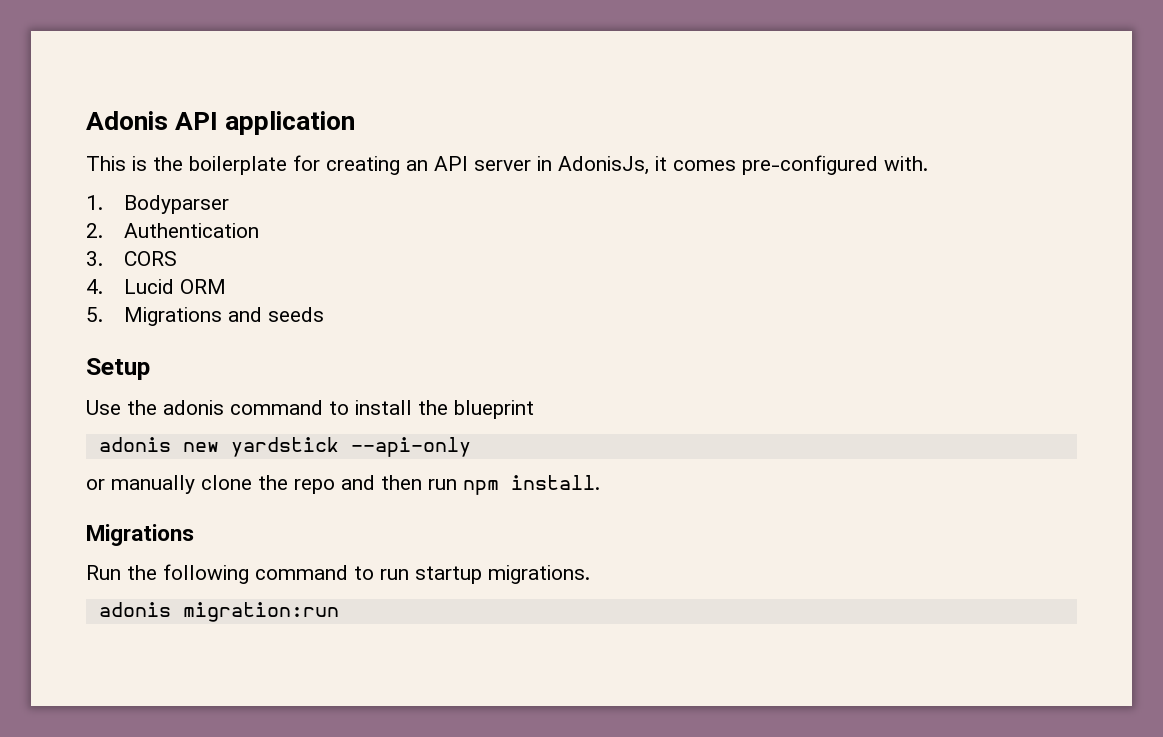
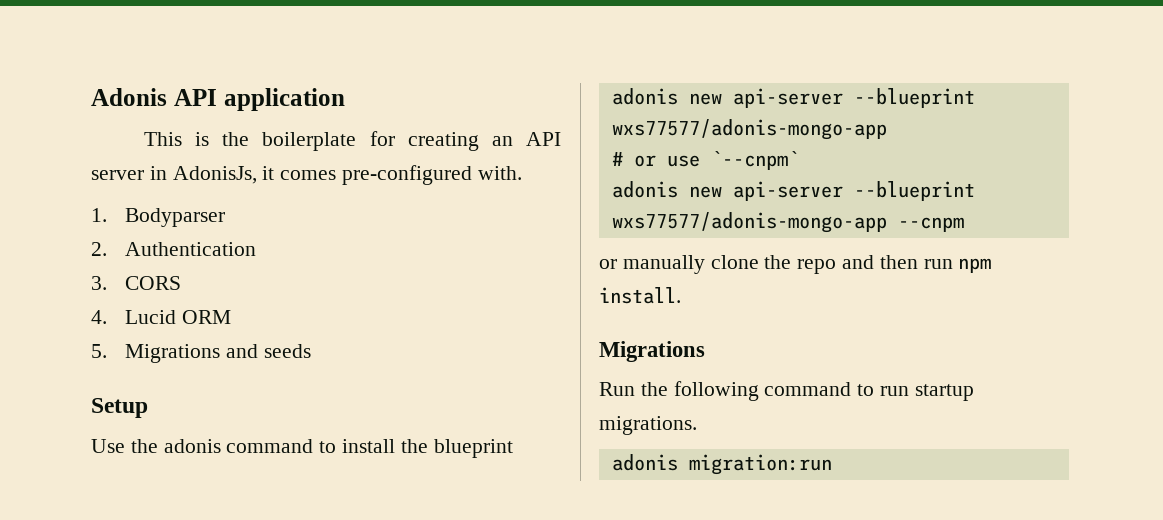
[230,437,471,457] yardstick --api-only -> [732,88,975,108] [611,119,887,140] [611,151,799,170] [611,181,975,201] [611,212,964,233] api-server --blueprint wxs77577/adonis-mongo-app // # or use `--cnpm` // adonis new api-server --blueprint wxs77577/adonis-mongo-app --cnpm

